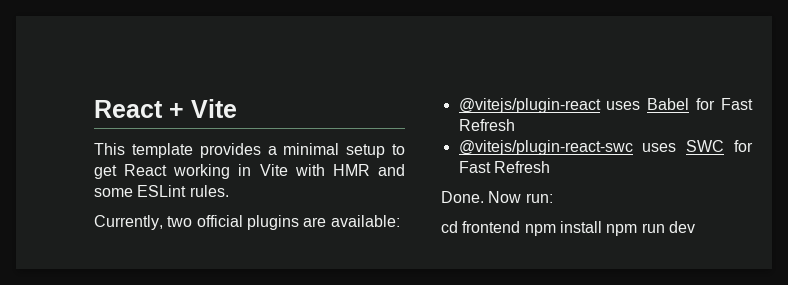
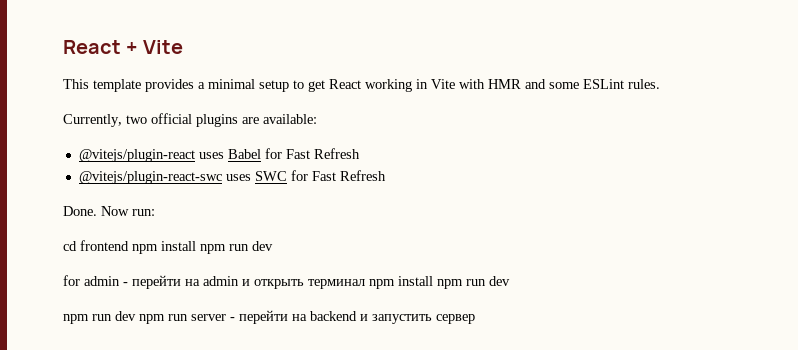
(695, 227) none -> [63,275,510,289] [63,310,475,324] // for admin - перейти на admin и открыть терминал npm install npm run dev // npm run dev npm run server - перейти на backend и запустить сервер

